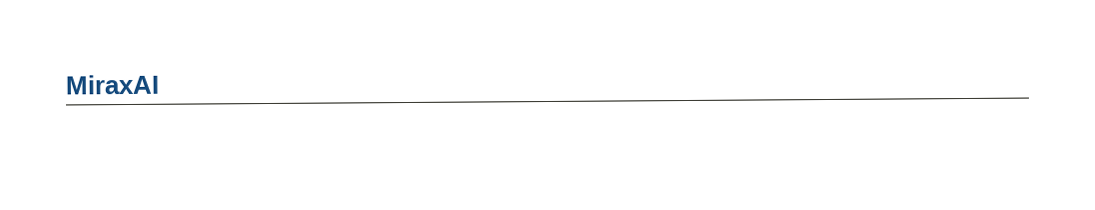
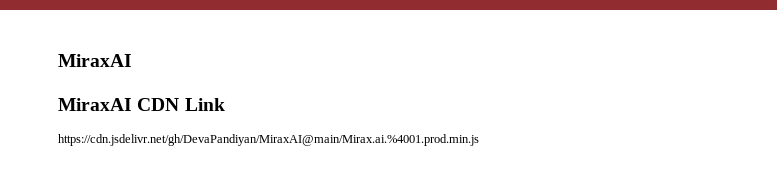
[65,74,159,95] MiraxAI -> [58,54,132,67] [58,98,225,111] [58,134,479,146] MiraxAI // MiraxAI CDN Link // https://cdn.jsdelivr.net/gh/DevaPandiyan/MiraxAI@main/Mirax.ai.%4001.prod.min.js

